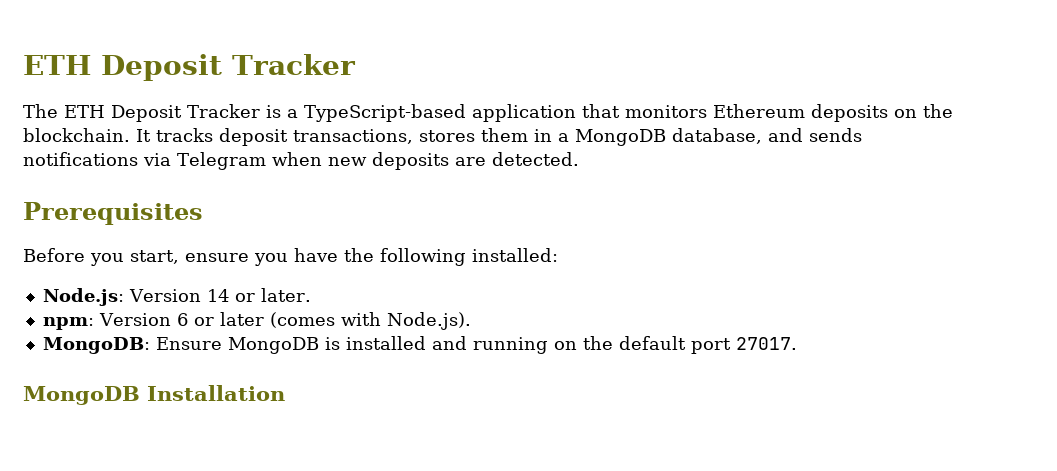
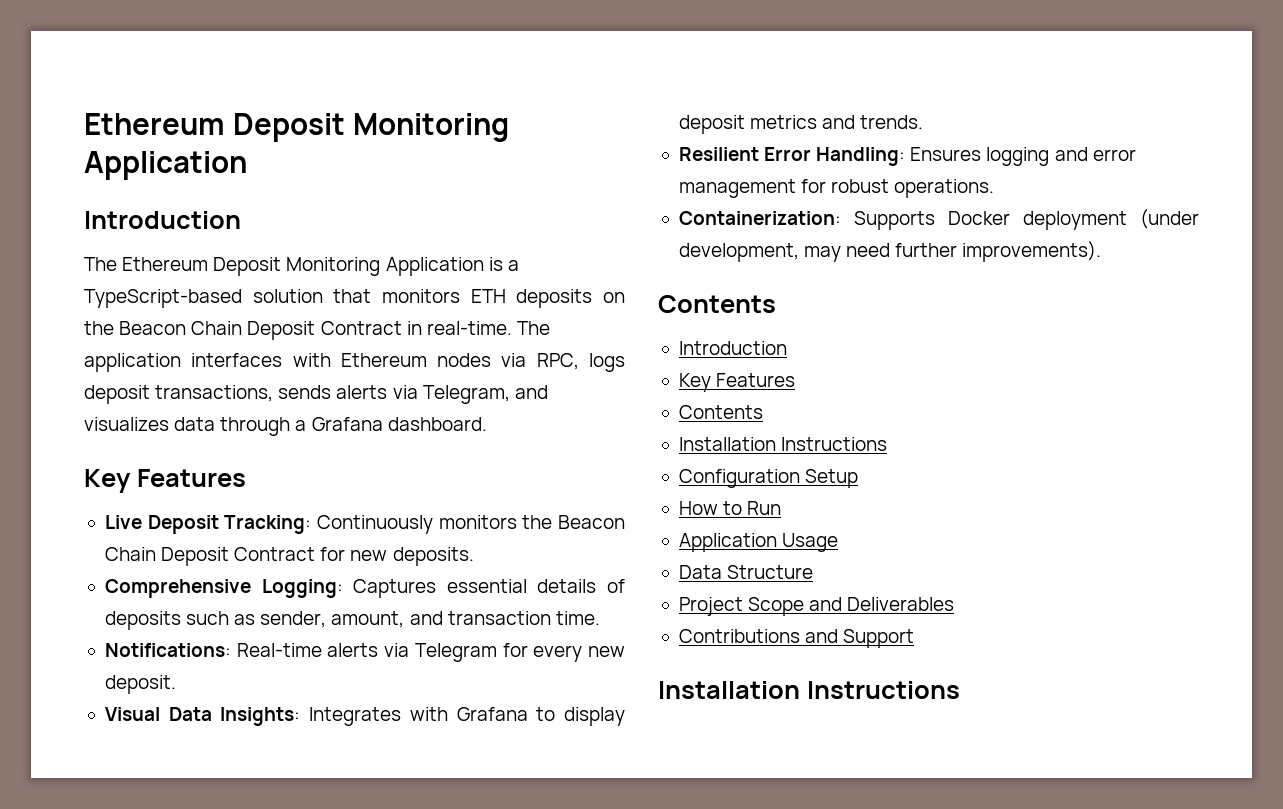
[23,54,356,81] [23,104,260,122] ETH Deposit Tracker // The ETH Deposit Tracker -> [84,113,509,142] [84,151,247,180] [84,211,241,229] [84,257,484,276] Ethereum Deposit Monitoring Application // Introduction // The Ethereum Deposit Monitoring Application
[472,104,576,122] application -> [252,289,323,303] solution
[713,104,805,118] Ethereum -> [470,289,506,303] ETH
[23,128,862,146] [23,152,579,170] [23,202,203,225] [23,248,558,266] [42,288,311,306] [42,312,471,330] [42,336,797,354] [23,385,285,405] blockchain. It tracks deposit transactions, stores them in a MongoDB database, and sends notifications via Telegram when new deposits are detected. // Prerequisites // Before you start, ensure you have the following installed: // Node.js: Version 14 or later. // npm: Version 6 or later (comes with Node.js). // MongoDB: Ensure MongoDB is installed and running on the default port 27017. // MongoDB Installation -> [119,321,550,340] [84,353,625,372] [84,385,548,404] [84,417,487,436] [84,469,246,493] [104,515,625,534] [104,547,474,566] [104,579,625,598] [104,611,600,630] [104,643,626,662] [104,675,176,694] [104,707,626,726] [678,115,924,134] [678,147,1136,166] [678,179,995,198] [678,209,1199,230] [678,241,1102,262] [658,295,776,313] [678,341,787,355] [678,373,796,392] [678,405,763,419] [678,437,888,451] [678,469,859,488] [678,501,782,515] [678,533,839,552] [678,565,814,579] [678,597,955,616] [678,629,915,648] [658,681,960,699] Beacon Chain Deposit Contract in real-time. The application interfaces with Ethereum nodes via RPC, logs deposit transactions, sends alerts via Telegram, and visualizes data through a Grafana dashboard. // Key Features // Live Deposit Tracking: Continuously monitors the Beacon Chain Deposit Contract for new deposits. // Comprehensive Logging: Captures essential details of deposits such as sender, amount, and transaction time. // Notifications: Real-time alerts via Telegram for every new deposit. // Visual Data Insights: Integrates with Grafana to display deposit metrics and trends. // Resilient Error Handling: Ensures logging and error management for robust operations. // Containerization: Supports Docker deployment (under development, may need further improvements). // Contents // Introduction // Key Features // Contents // Installation Instructions // Configuration Setup // How to Run // Application Usage // Data Structure // Project Scope and Deliverables // Contributions and Support // Installation Instructions

